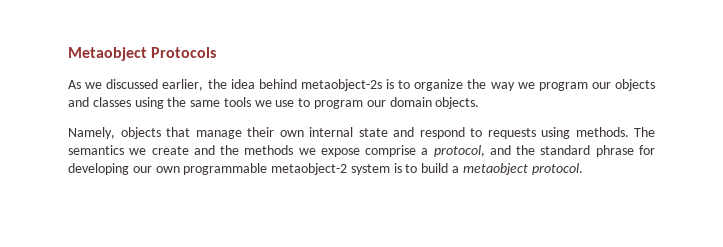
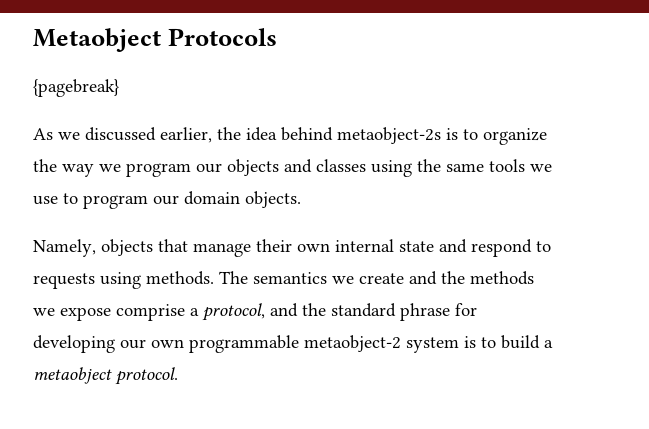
(217, 52) none -> [33,79,119,97] // {pagebreak}

